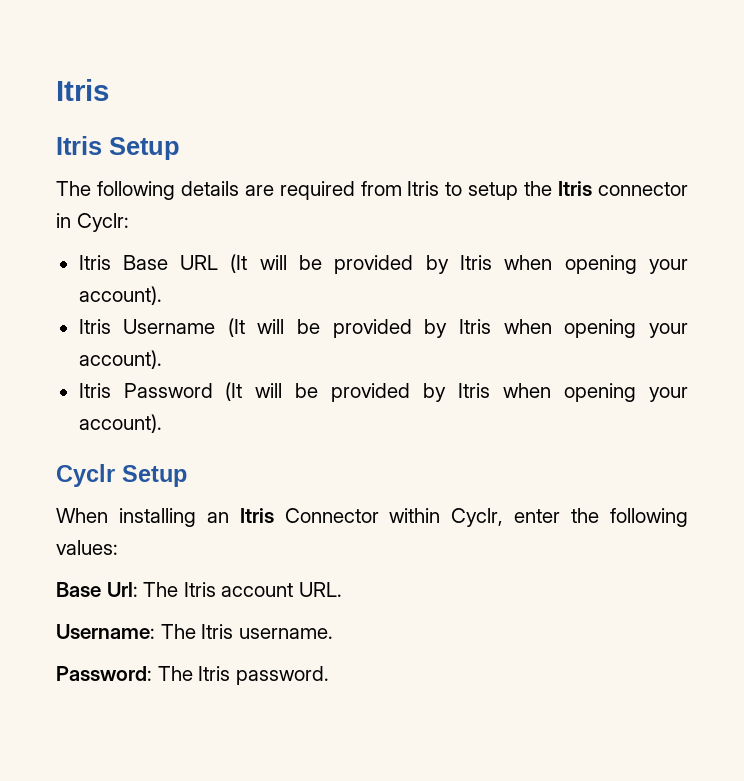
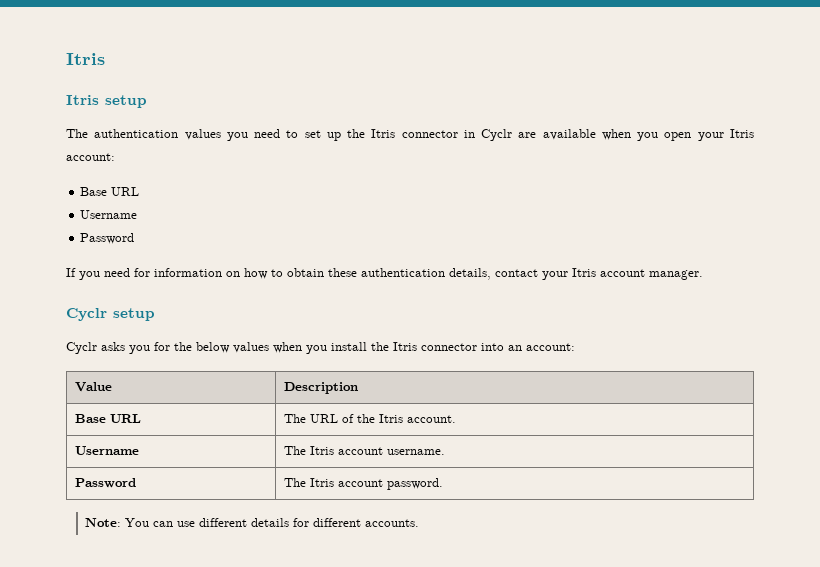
[109,137,180,160] [56,181,689,200] [56,213,129,232] [78,254,689,274] [78,286,162,305] [78,318,688,338] [78,350,162,369] [78,382,688,402] [78,414,162,433] [56,464,187,487] [56,508,689,527] [56,540,118,555] [56,582,342,597] [56,624,333,639] [56,666,329,685] Setup // The following details are required from Itris to setup the Itris connector in Cyclr: // Itris Base URL (It will be provided by Itris when opening your account). // Itris Username (It will be provided by Itris when opening your account). // Itris Password (It will be provided by Itris when opening your account). // Cyclr Setup // When installing an Itris Connector within Cyclr, enter the following values: // Base Url: The Itris account URL. // Username: The Itris username. // Password: The Itris password. -> [105,95,147,108] [66,129,754,141] [66,153,115,161] [80,187,140,196] [80,210,138,219] [80,233,135,244] [66,268,703,280] [66,308,155,321] [66,342,575,354] [74,382,112,392] [283,382,358,394] [74,414,141,423] [283,414,456,423] [74,446,139,455] [283,446,445,455] [74,478,136,488] [283,478,443,490] [85,518,420,527] setup // The authentication values you need to set up the Itris connector in Cyclr are available when you open your Itris account: // Base URL // Username // Password // If you need for information on how to obtain these authentication details, contact your Itris account manager. // Cyclr setup // Cyclr asks you for the below values when you install the Itris connector into an account: // Value | Description // Base URL | The URL of the Itris account. // Username | The Itris account username. // Password | The Itris account password. // Note: You can use different details for different accounts.

